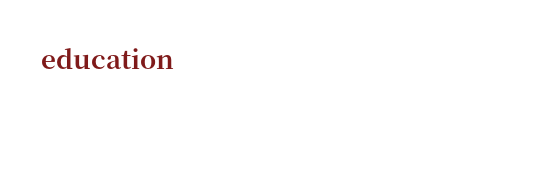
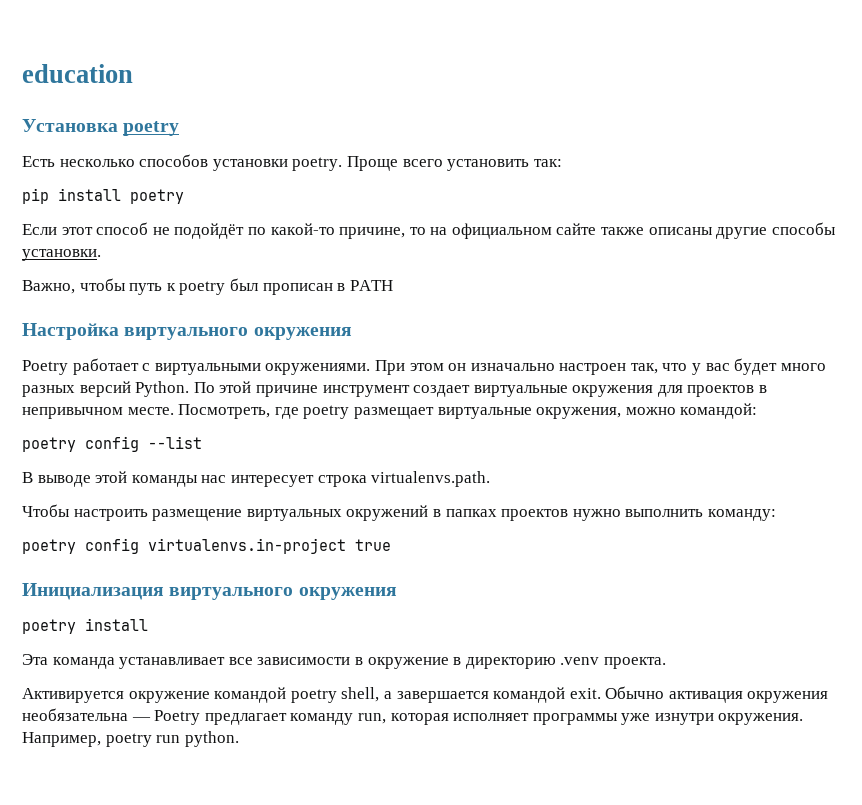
(174, 58) none -> [22,119,180,136] [22,154,562,171] [22,188,184,204] [22,222,836,239] [22,249,101,261] [22,278,393,295] [22,323,352,340] [22,358,826,375] [22,381,768,397] [22,403,758,419] [22,436,202,452] [22,471,491,487] [22,504,776,521] [22,538,391,554] [22,583,397,600] [22,618,148,634] [22,654,666,669] [22,686,829,703] [22,708,804,725] [22,731,239,747] // Установка poetry // Есть несколько способов установки poetry. Проще всего установить так: // pip install poetry // Если этот способ не подойдёт по какой-то причине, то на официальном сайте также описаны другие способы установки. // Важно, чтобы путь к poetry был прописан в PATH // Настройка виртуального окружения // Poetry работает с виртуальными окружениями. При этом он изначально настроен так, что у вас будет много разных версий Python. По этой причине инструмент создает виртуальные окружения для проектов в непривычном месте. Посмотреть, где poetry размещает виртуальные окружения, можно командой: // poetry config --list // В выводе этой команды нас интересует строка virtualenvs.path. // Чтобы настроить размещение виртуальных окружений в папках проектов нужно выполнить команду: // poetry config virtualenvs.in-project true // Инициализация виртуального окружения // poetry install // Эта команда устанавливает все зависимости в окружение в директорию .venv проекта. // Активируется окружение командой poetry shell, а завершается командой exit. Обычно активация окружения необязательна — Poetry предлагает команду run, которая исполняет программы уже изнутри окружения. Например, poetry run python.

